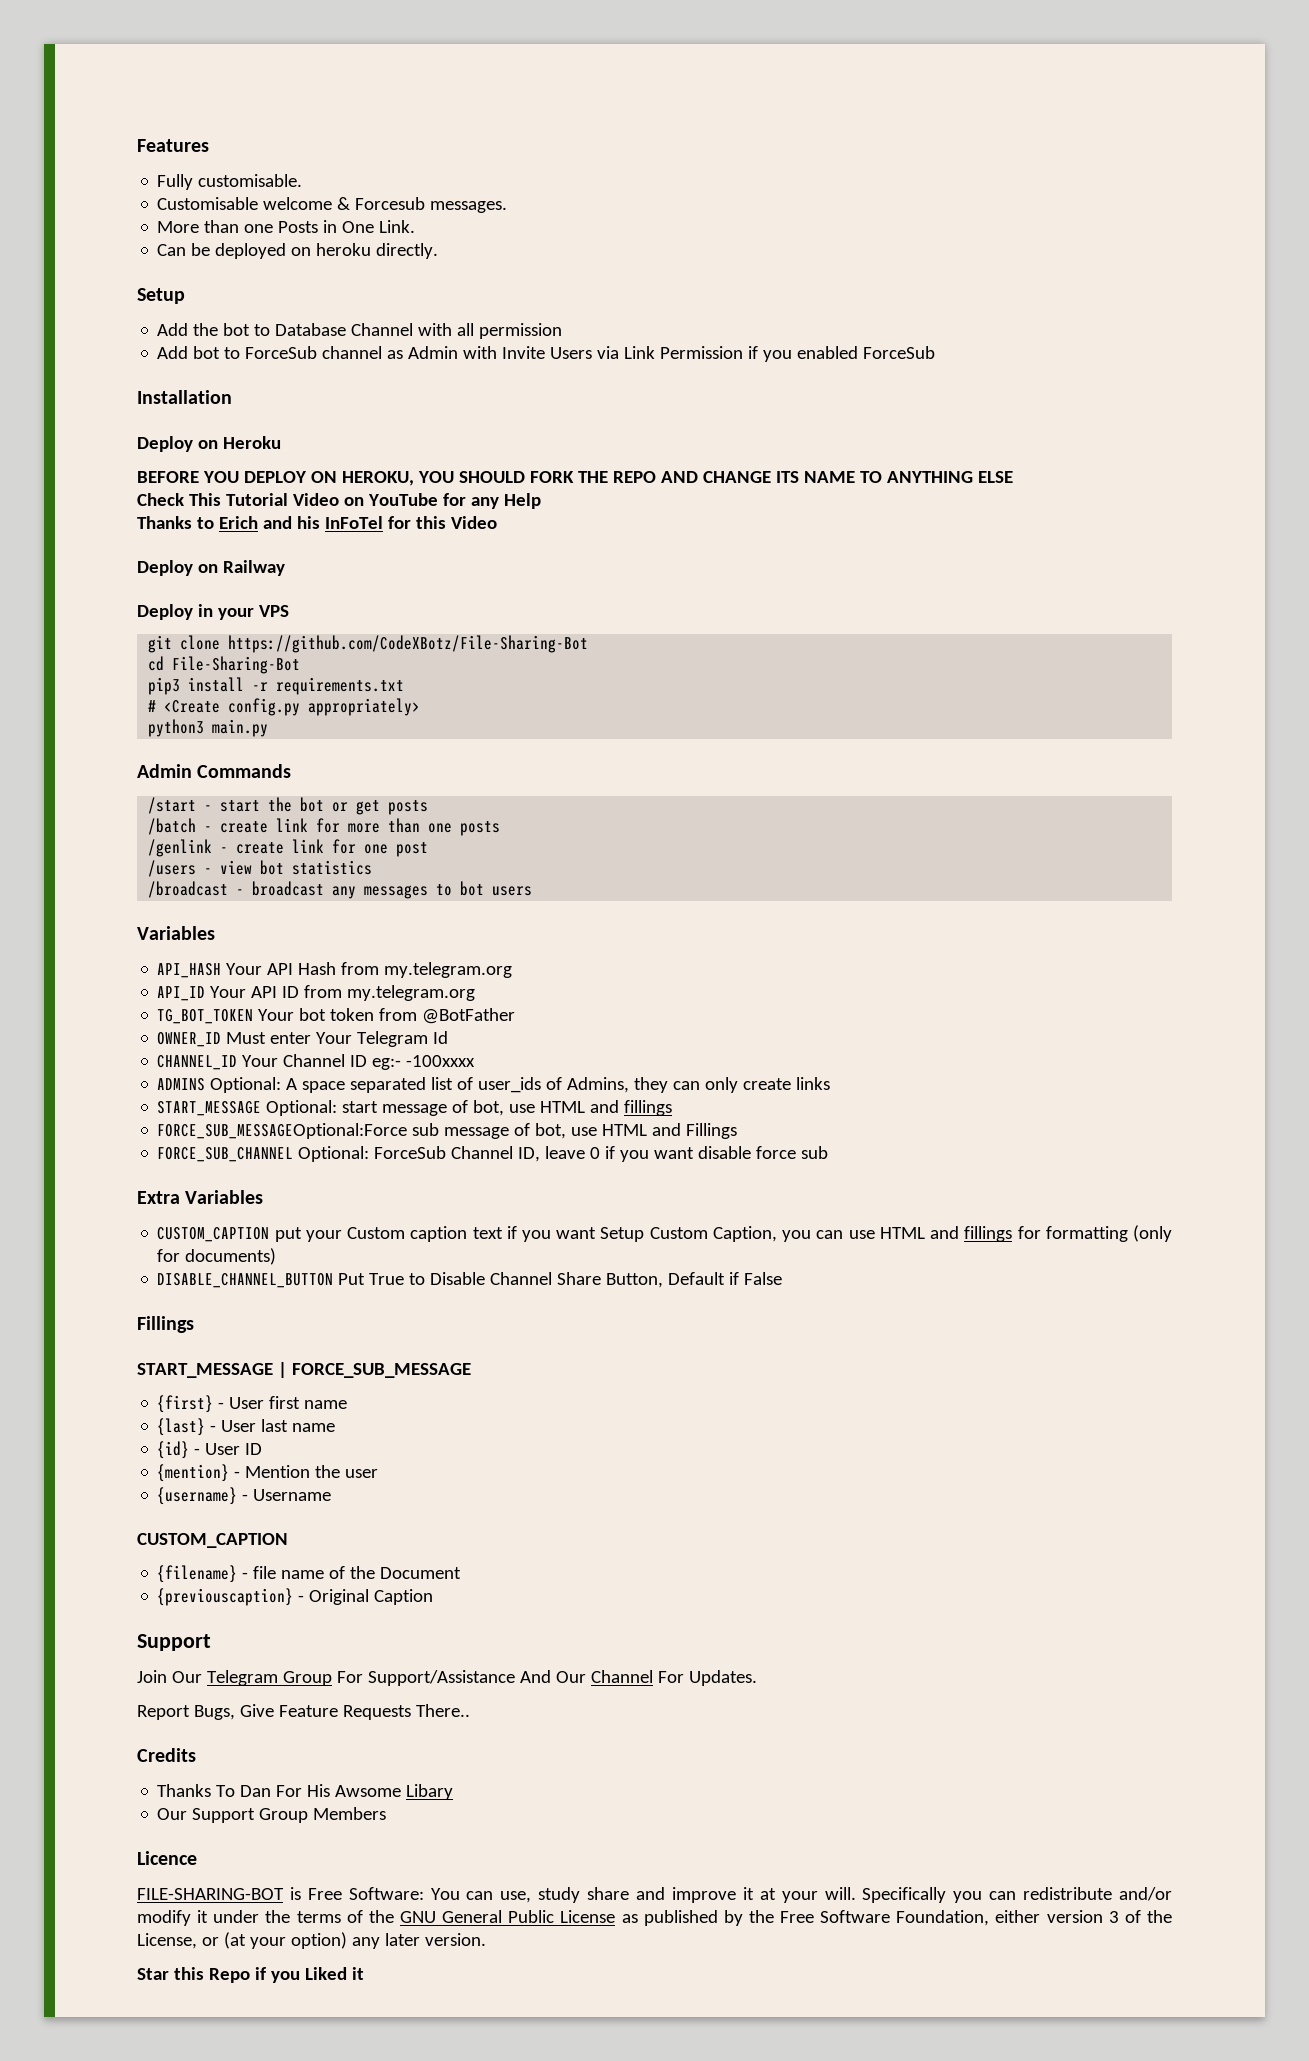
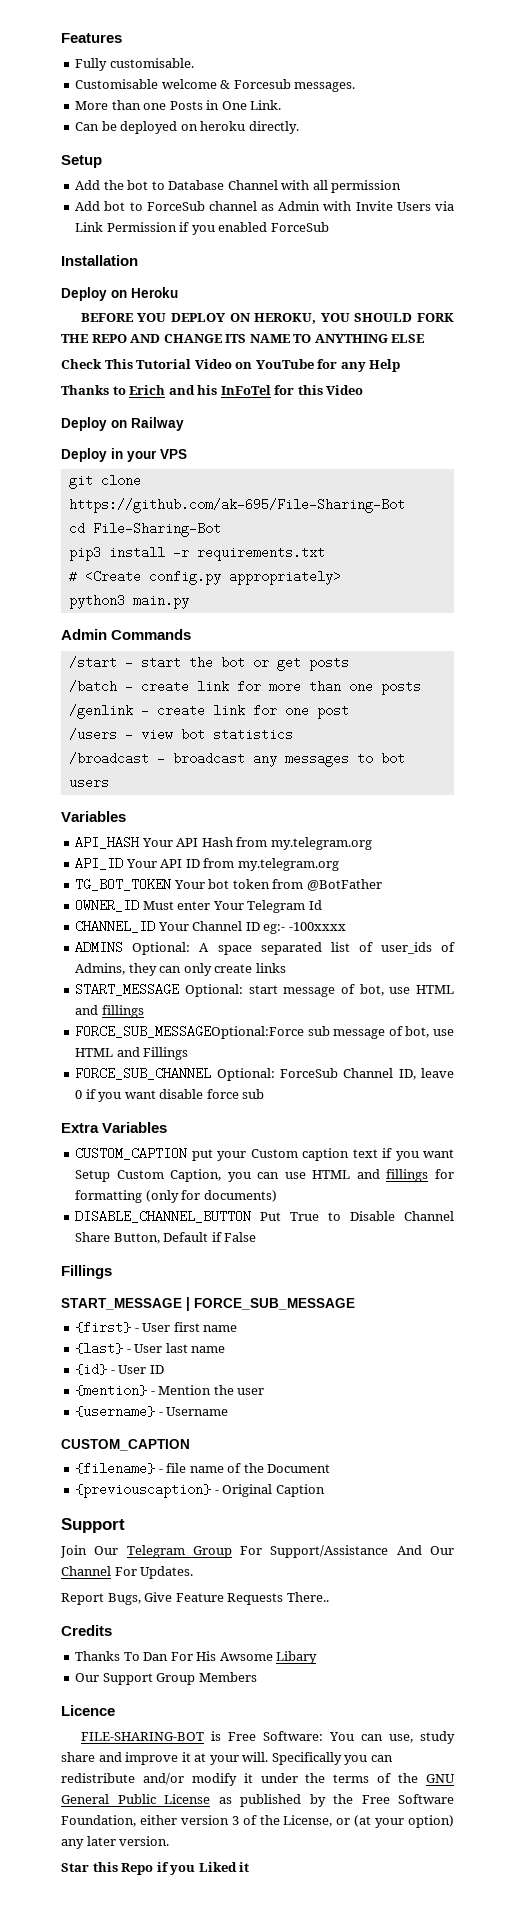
[228,635,589,653] https://github.com/CodeXBotz/File-Sharing-Bot -> [68,498,405,513] https://github.com/ak-695/File-Sharing-Bot

